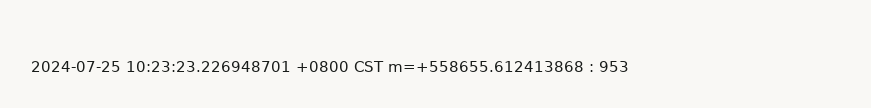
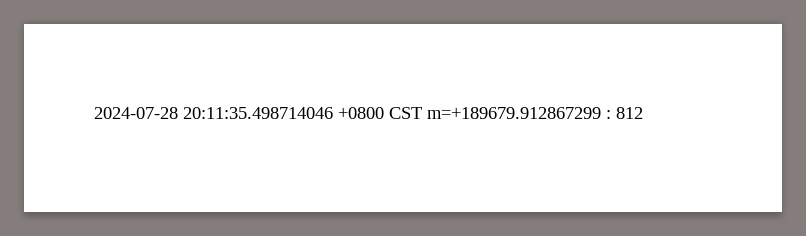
[31,61,629,72] 2024-07-25 10:23:23.226948701 +0800 CST m=+558655.612413868 : 953 -> [94,107,643,119] 2024-07-28 20:11:35.498714046 +0800 CST m=+189679.912867299 : 812

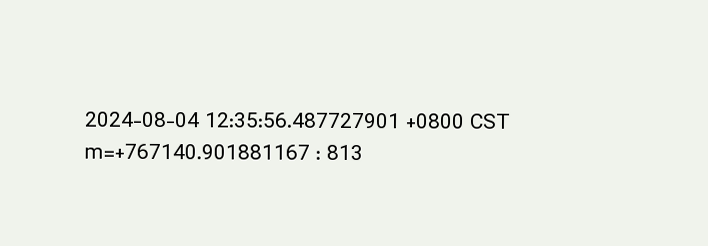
[94,107,643,119] 2024-07-28 20:11:35.498714046 +0800 CST m=+189679.912867299 : 812 -> [84,111,511,129] [84,143,363,161] 2024-08-04 12:35:56.487727901 +0800 CST m=+767140.901881167 : 813

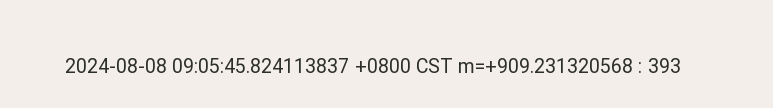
[84,111,511,129] [84,143,363,161] 2024-08-04 12:35:56.487727901 +0800 CST m=+767140.901881167 : 813 -> [65,58,681,73] 2024-08-08 09:05:45.824113837 +0800 CST m=+909.231320568 : 393

